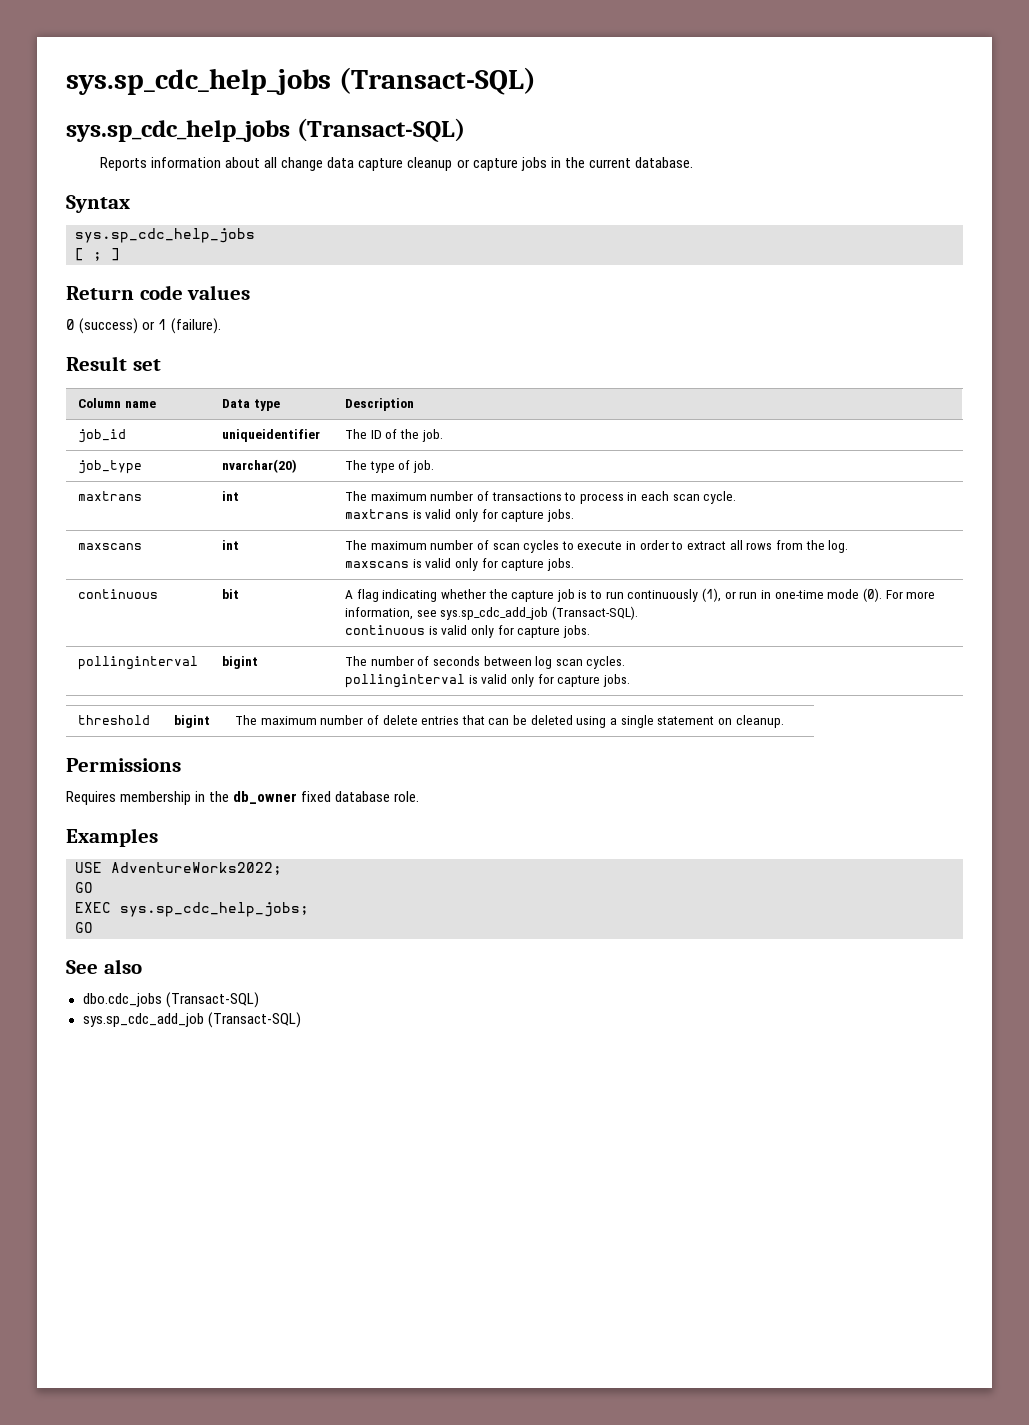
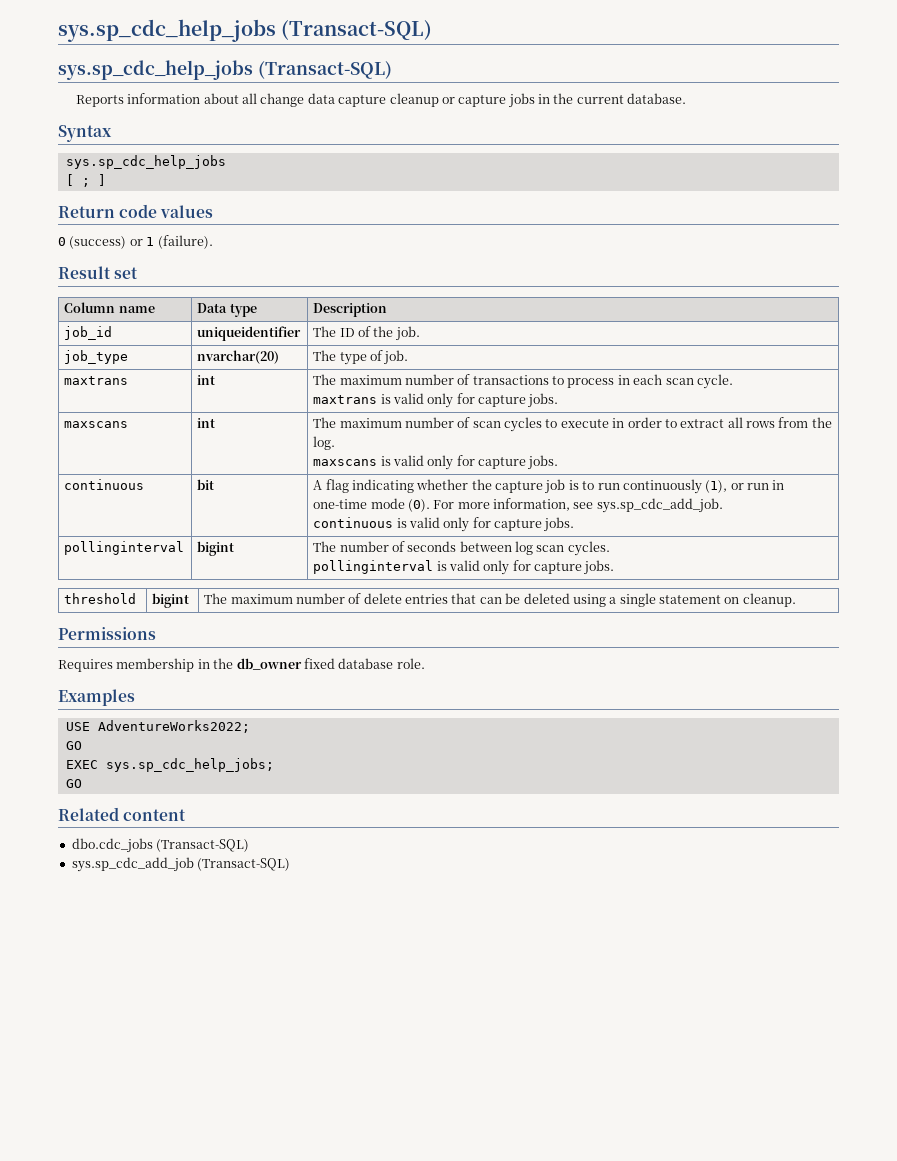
[440,606,638,620] sys.sp_cdc_add_job (Transact-SQL). -> [596,498,723,513] sys.sp_cdc_add_job.
[66,959,142,974] See also -> [58,807,187,821] Related content

